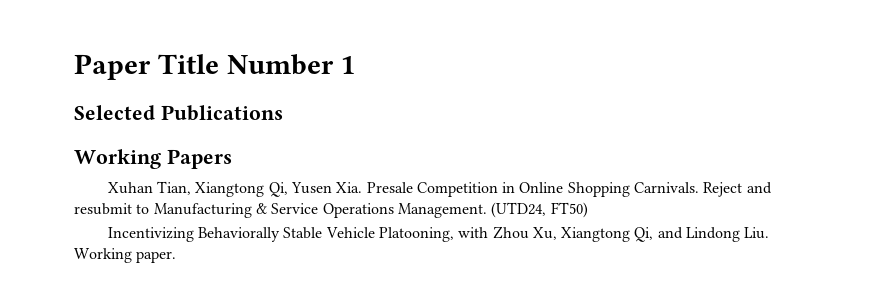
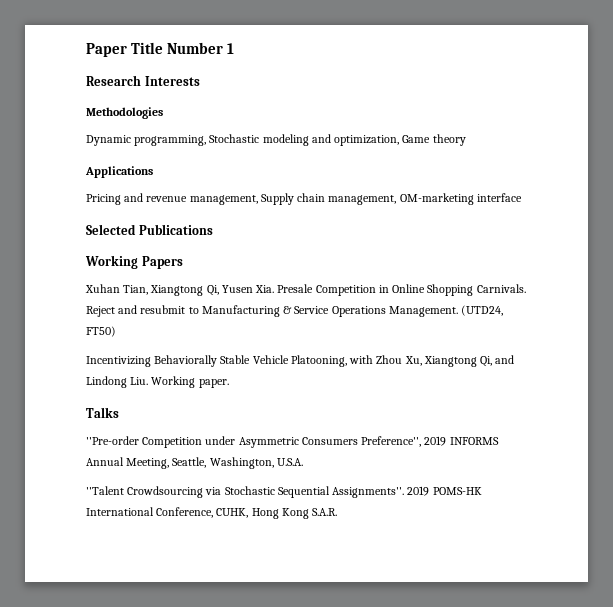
(356, 65) none -> [86,75,200,86] [86,107,163,119] [86,134,466,146] [85,166,153,178] [86,193,522,205] // Research Interests // Methodologies // Dynamic programming, Stochastic modeling and optimization, Game theory // Applications // Pricing and revenue management, Supply chain management, OM-marketing interface
(177, 257) none -> [86,407,119,418] [86,436,499,448] [86,457,303,469] [86,486,482,498] [86,507,338,519] // Talks // ''Pre-order Competition under Asymmetric Consumers Preference'', 2019 INFORMS Annual Meeting, Seattle, Washington, U.S.A. // ''Talent Crowdsourcing via Stochastic Sequential Assignments''. 2019 POMS-HK International Conference, CUHK, Hong Kong S.A.R.

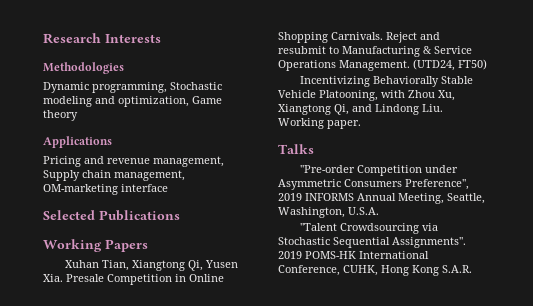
[86,42,234,57] Paper Title Number 1 // -> (43, 38) none

